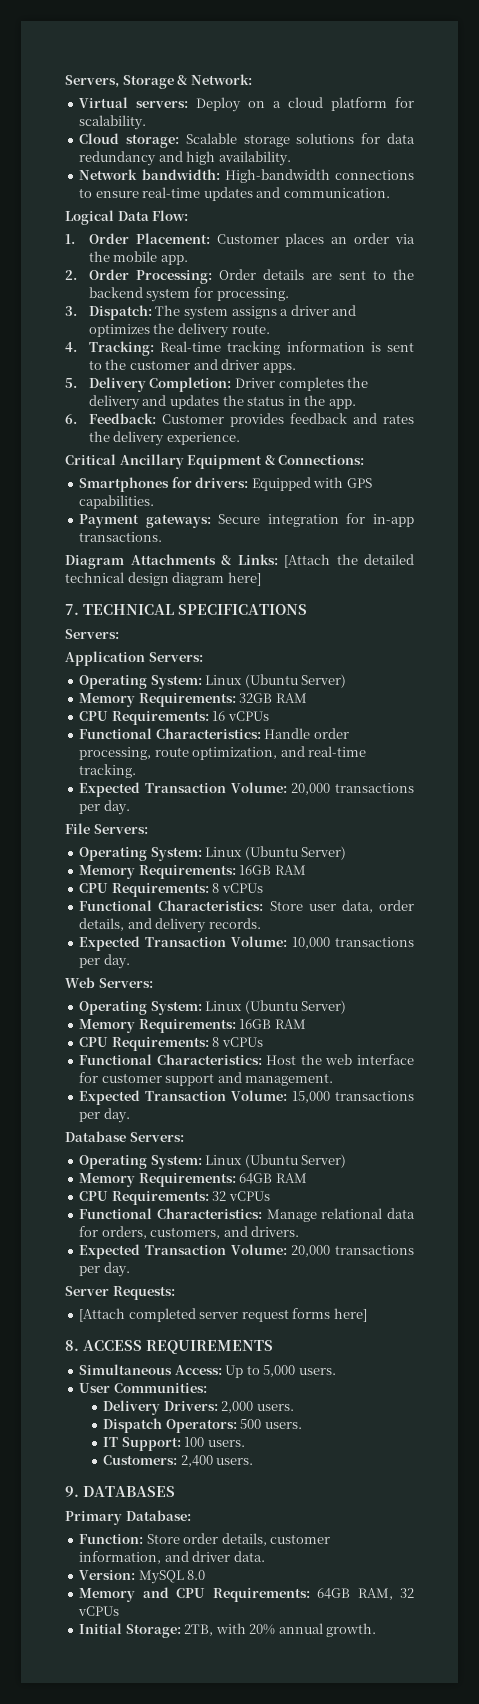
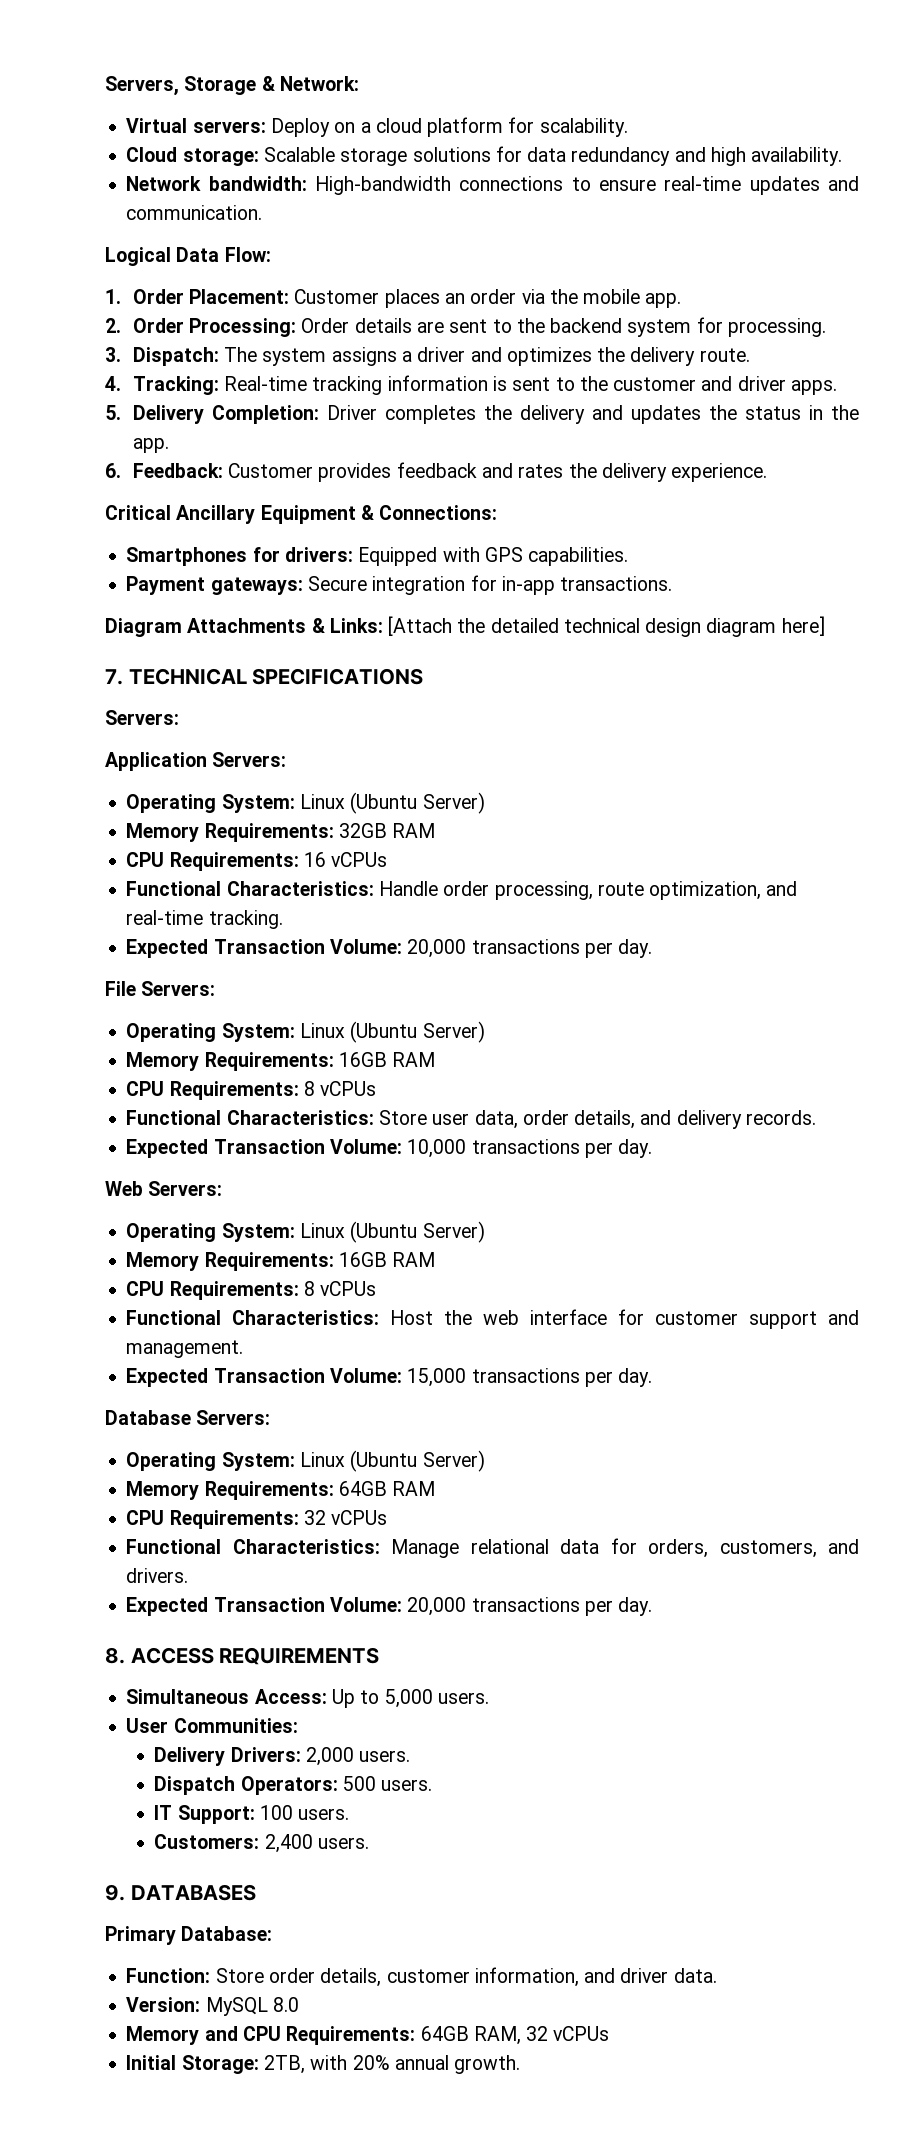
[65,1286,175,1300] [79,1308,367,1322] // Server Requests: // [Attach completed server request forms here] -> (653, 1606) none

